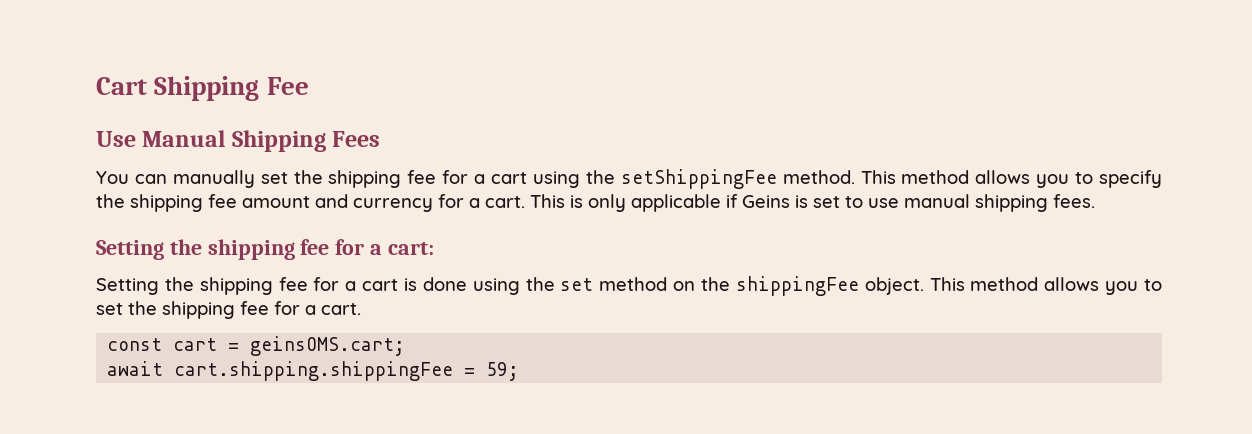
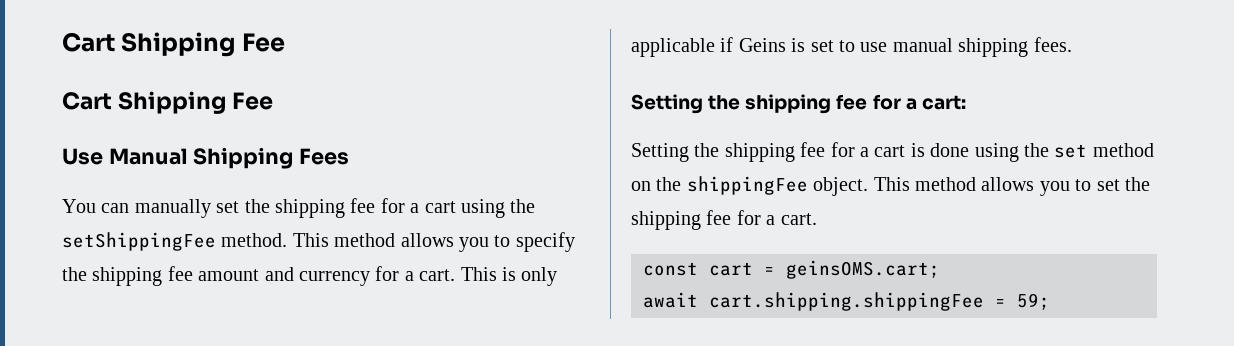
[96,76,309,101] Cart Shipping Fee -> [62,32,285,57] [62,91,274,114] Cart Shipping Fee // Cart Shipping Fee

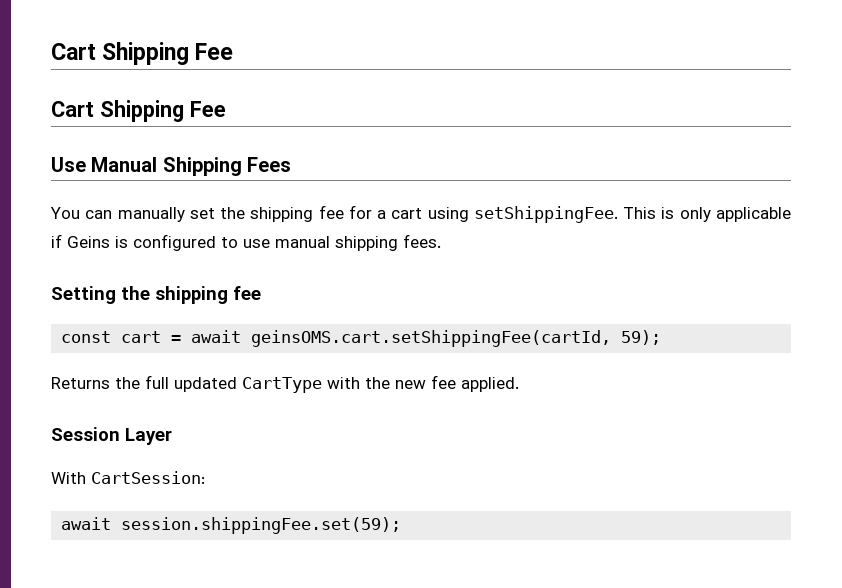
[510,199,536,213] [62,232,575,252] [62,266,456,286] the setShippingFee method. This method allows you to specify the shipping fee amount and currency for a cart. -> [473,206,618,223] setShippingFee.
[810,40,834,52] set -> [133,234,216,251] configured
[872,94,966,110] [631,142,1154,162] [631,176,1150,196] [631,210,817,230] [643,260,940,279] [643,292,1050,311] for a cart: // Setting the shipping fee for a cart is done using the set method on the shippingFee object. This method allows you to set the shipping fee for a cart. // const cart = geinsOMS.cart; // await cart.shipping.shippingFee = 59; -> [61,330,662,347] [51,375,519,393] [51,427,172,445] [51,471,205,484] [61,517,402,534] // const cart = await geinsOMS.cart.setShippingFee(cartId, 59); // Returns the full updated CartType with the new fee applied. // Session Layer // With CartSession: // await session.shippingFee.set(59);

